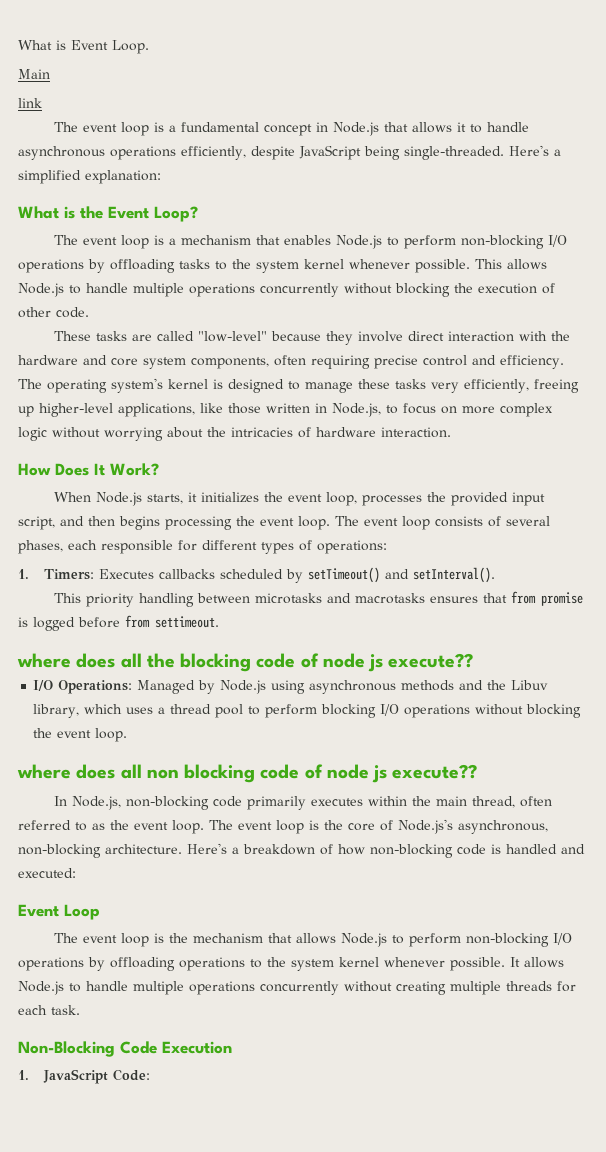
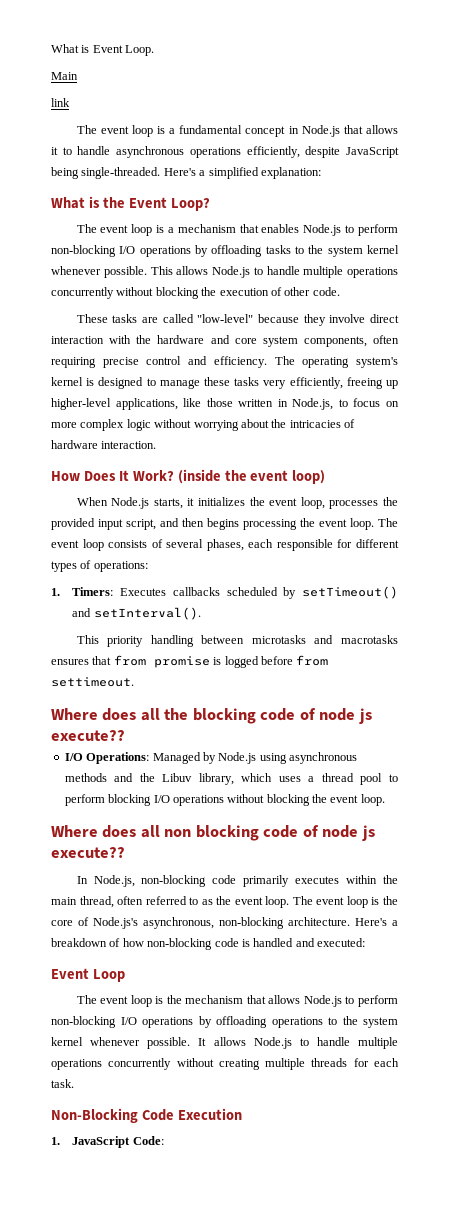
(159, 469) none -> [177,469,326,484] (inside the event loop)
[17,653,71,668] where -> [51,708,98,720] Where
[17,764,71,779] where -> [51,825,98,837] Where

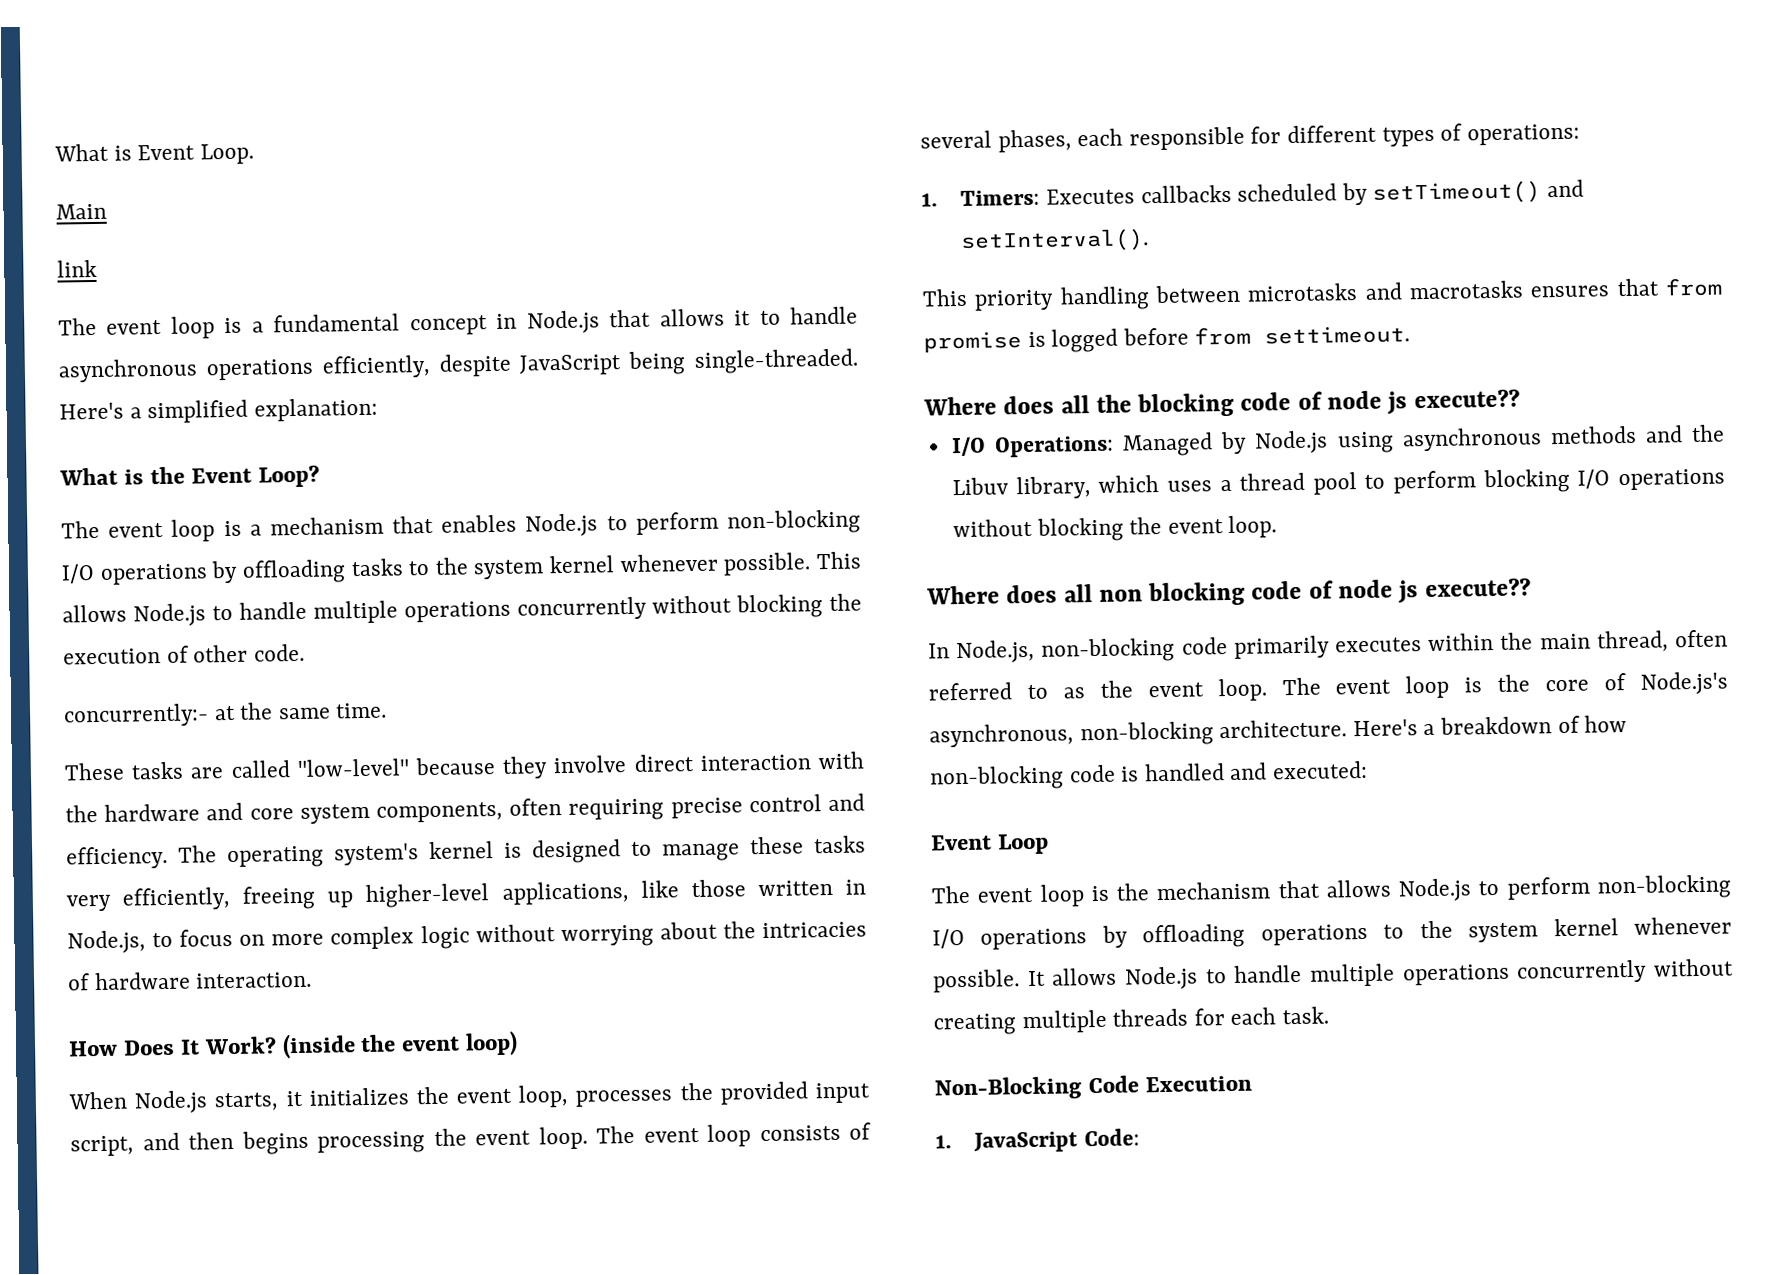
(340, 291) none -> [63,702,388,728] // concurrently:- at the same time.

